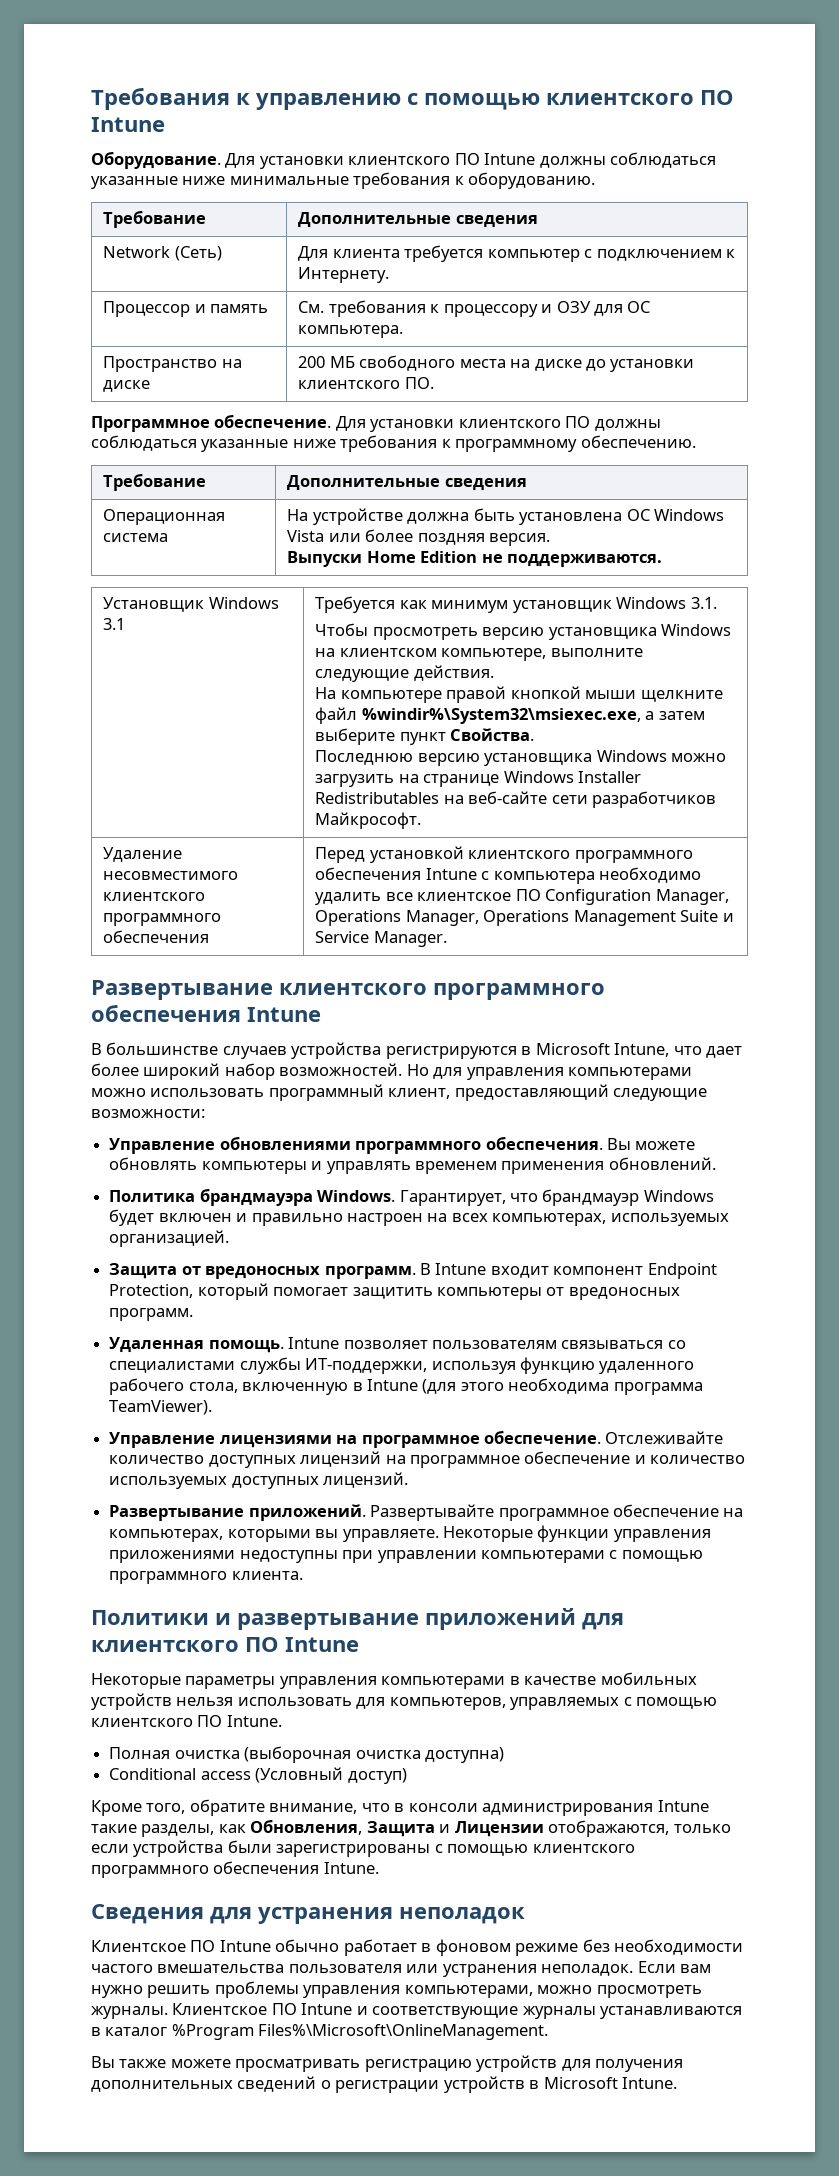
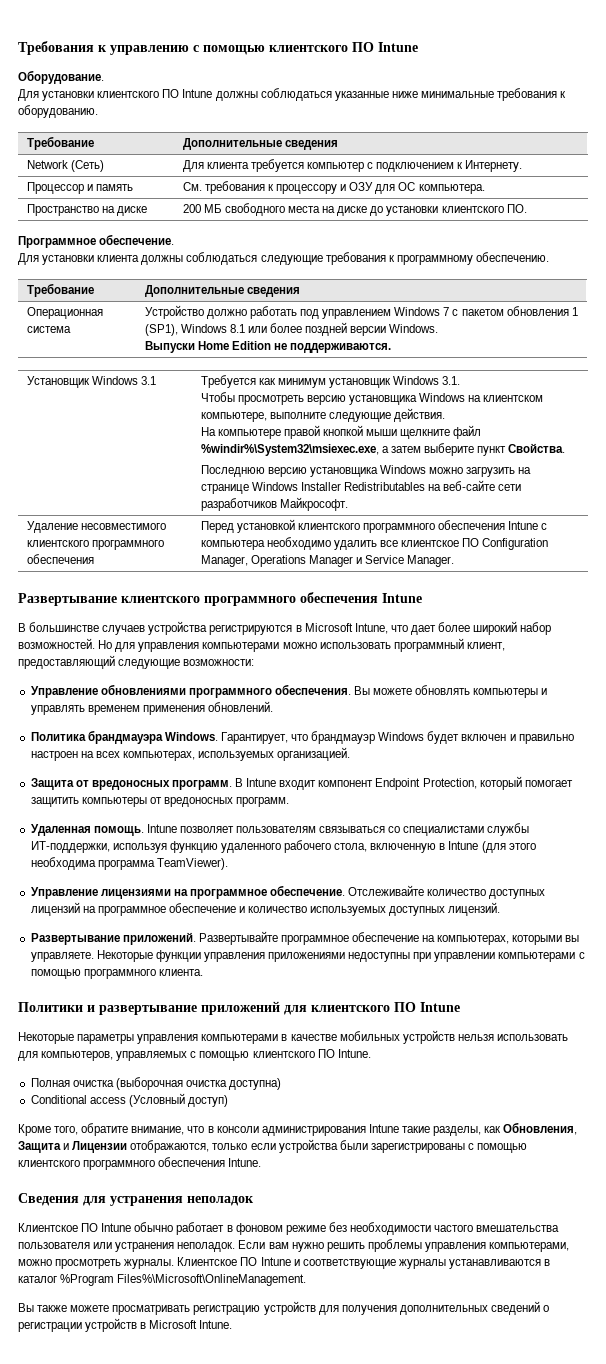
(221, 160) none -> (104, 77) //
[335,416,661,432] [91,435,336,452] Для установки клиентского ПО должны соблюдаться указанные ниже -> [18,252,323,265] // Для установки клиента должны соблюдаться следующие
[287,508,724,525] [287,529,551,546] На устройстве должна быть установлена ОС Windows Vista или более поздняя версия. -> [144,305,578,319] [144,322,439,336] Устройство должно работать под управлением Windows 7 с пакетом обновления 1 (SP1), Windows 8.1 или более поздней версии Windows.
[405,910,719,926] Manager, Operations Management Suite -> [308,555,353,567] Manager

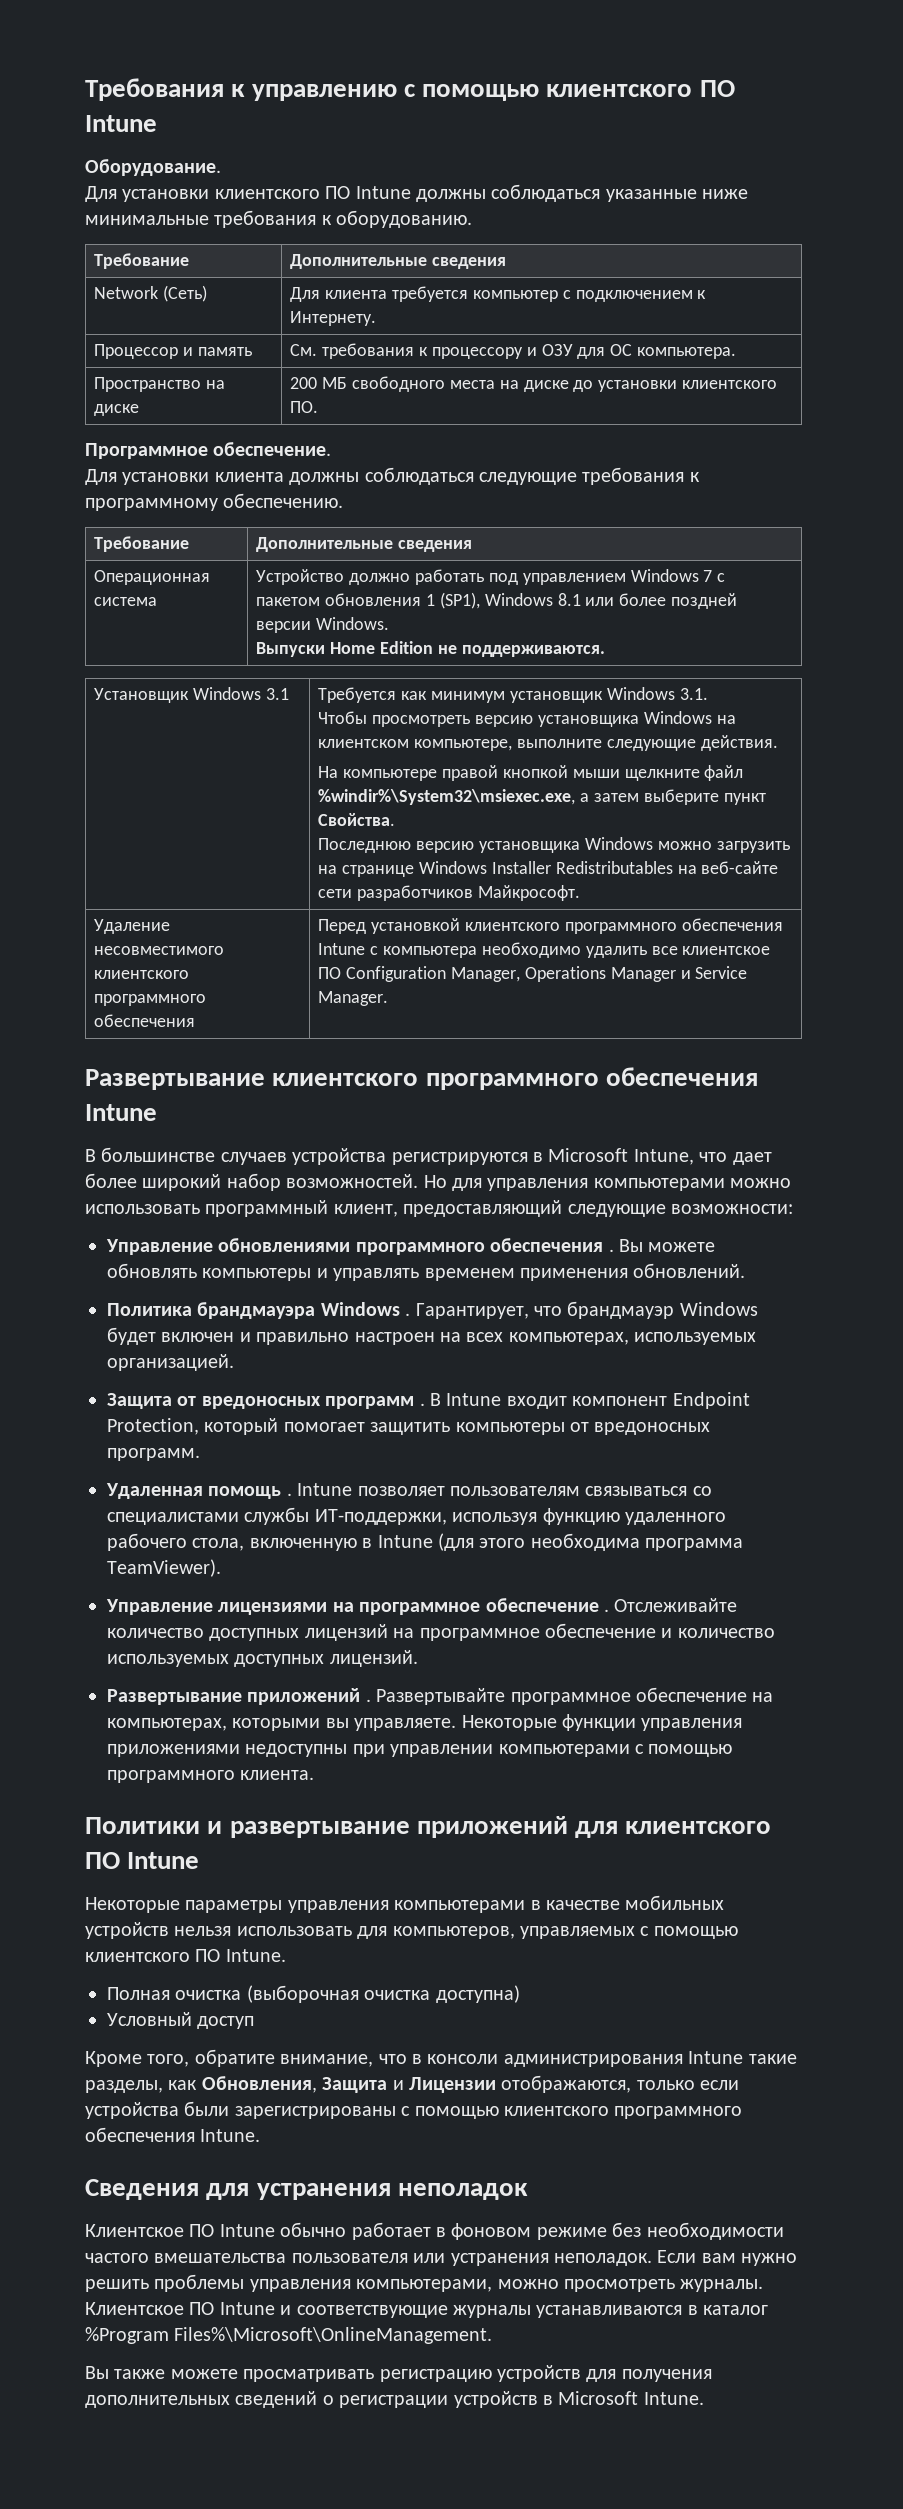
[274,684,351,695] обеспечения. -> [490,1238,614,1252] обеспечения .
[164,732,218,741] Windows. -> [320,1302,411,1316] Windows .
[171,780,232,790] программ. -> [325,1396,425,1409] программ .
[93,826,144,836] помощь. -> [208,1486,292,1499] помощь .
[270,885,346,896] обеспечение. -> [485,1598,609,1612] обеспечение .
[122,932,196,945] приложений. -> [247,1688,371,1705] приложений .
[30,1093,228,1107] Conditional access (Условный доступ) -> [107,2012,255,2029] Условный доступ

